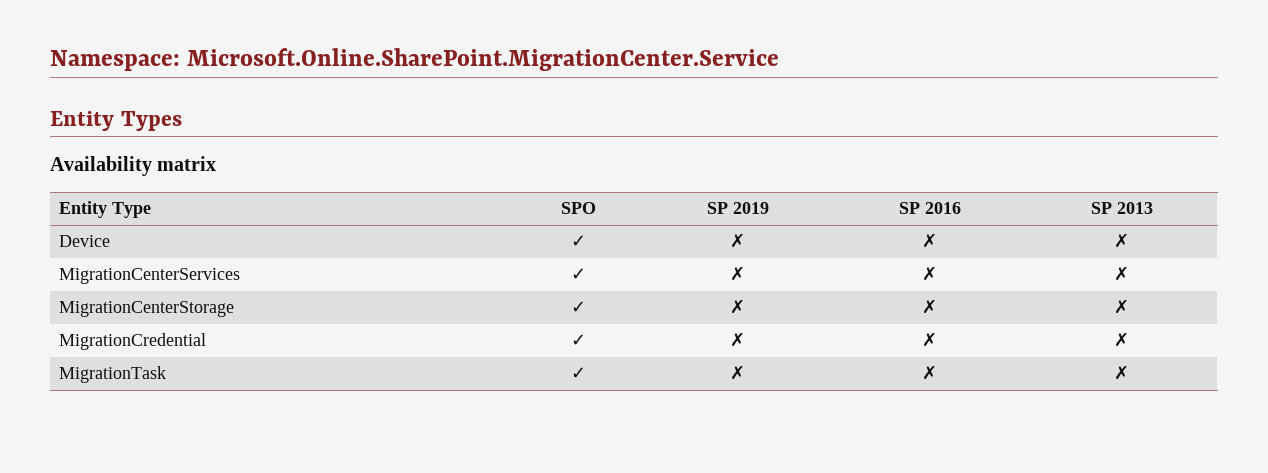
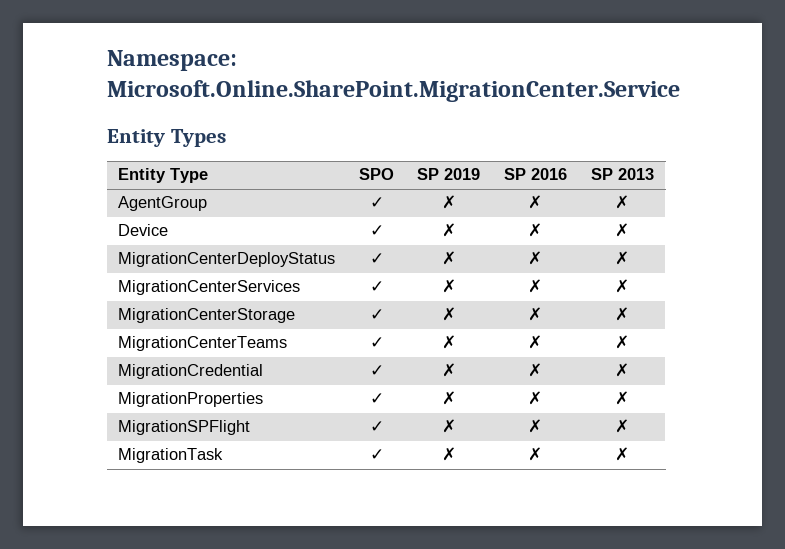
[50,156,217,176] // Availability matrix -> (226, 138) none
(1153, 208) none -> [118,196,208,211] [369,197,384,208] [441,195,456,209] [528,195,542,209] [615,195,629,209] // AgentGroup | ✓ | ✗ | ✗ | ✗
(1129, 240) none -> [118,252,336,267] [369,253,384,264] [441,251,456,265] [528,251,542,265] [615,251,629,265] // MigrationCenterDeployStatus | ✓ | ✗ | ✗ | ✗
(1129, 306) none -> [118,336,288,351] [369,337,384,348] [441,335,456,349] [528,335,542,349] [615,335,629,349] // MigrationCenterTeams | ✓ | ✗ | ✗ | ✗
(1129, 339) none -> [118,392,264,407] [369,393,384,404] [441,391,456,405] [528,391,542,405] [615,391,629,405] [118,420,251,435] [369,421,384,432] [441,419,456,433] [528,419,542,433] [615,419,629,433] // MigrationProperties | ✓ | ✗ | ✗ | ✗ // MigrationSPFlight | ✓ | ✗ | ✗ | ✗

